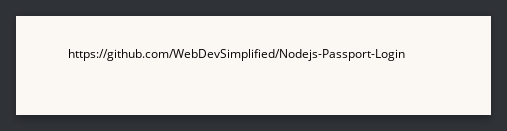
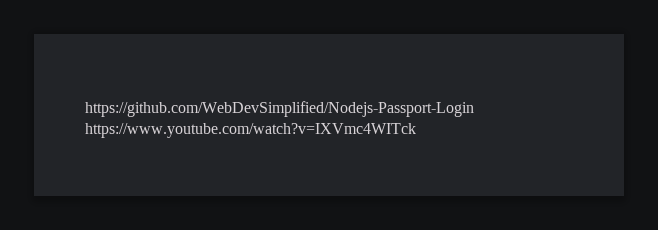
(405, 55) none -> [85,123,416,138] https://www.youtube.com/watch?v=IXVmc4WITck

